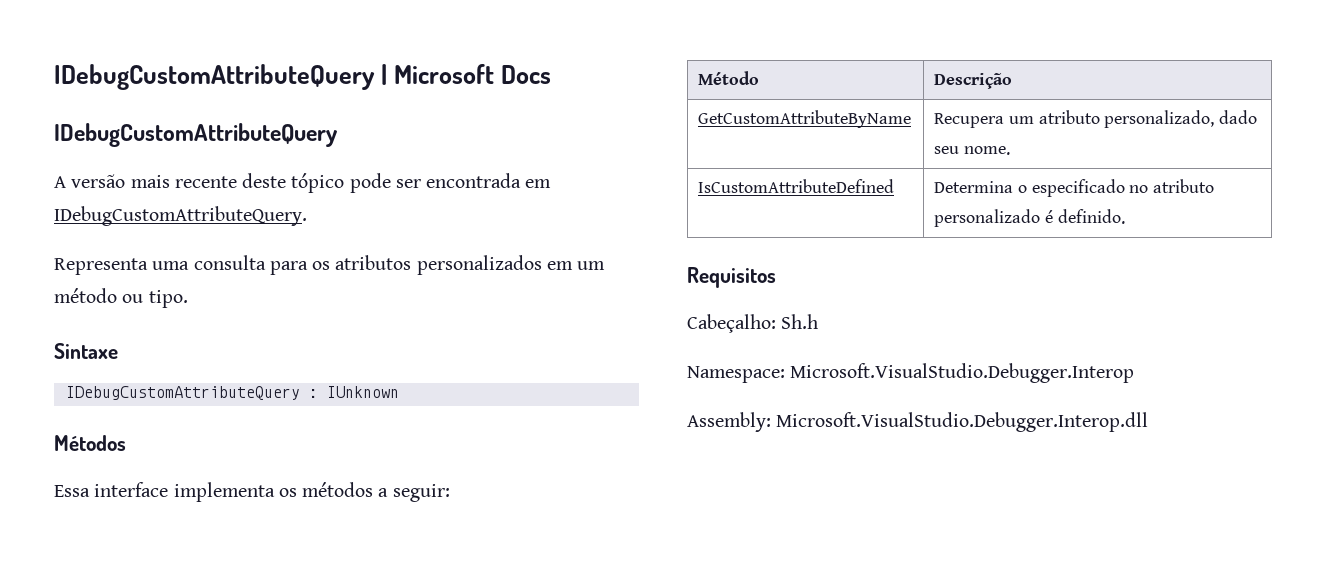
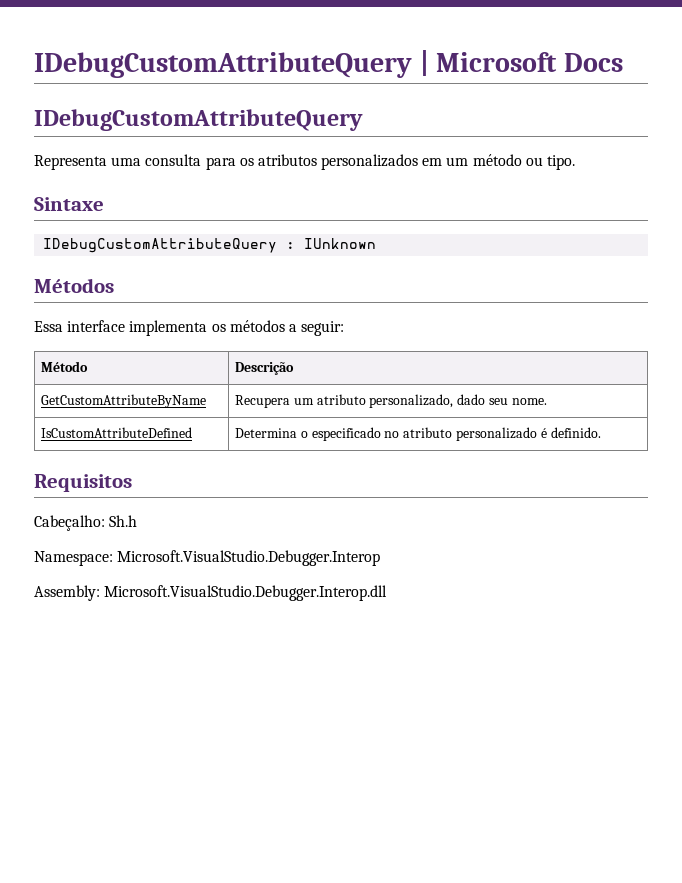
[54,173,552,193] [54,206,307,226] // A versão mais recente deste tópico pode ser encontrada em IDebugCustomAttributeQuery. -> (363, 120) none

